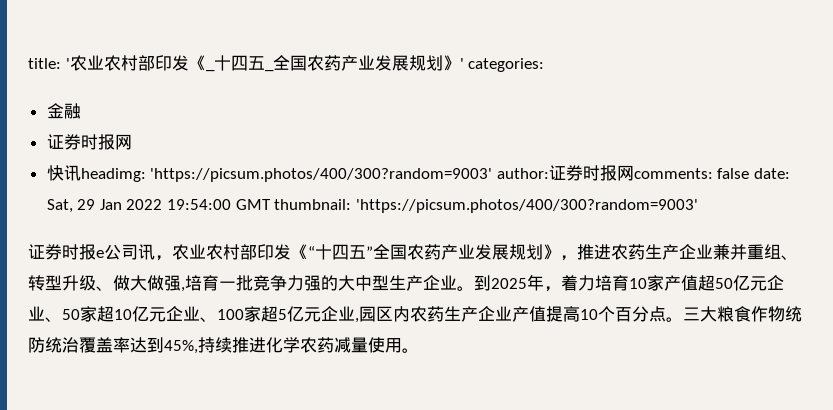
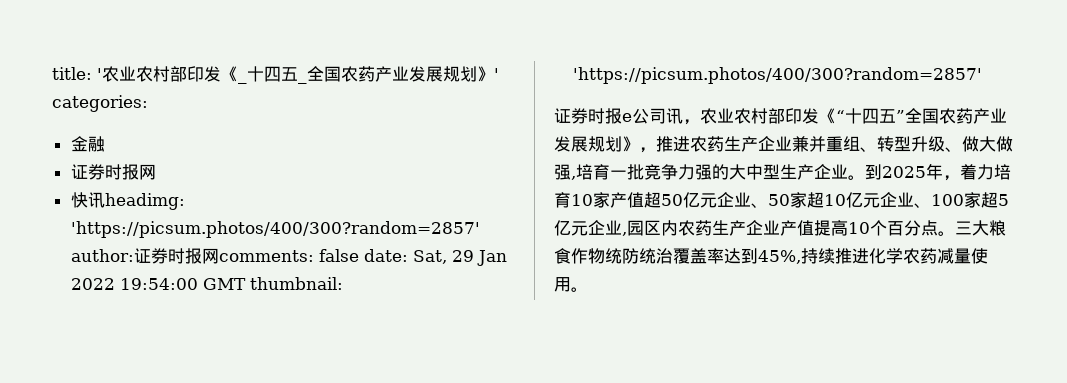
[150,168,493,182] 'https://picsum.photos/400/300?random=9003' -> [70,221,480,238] 'https://picsum.photos/400/300?random=2857'
[355,199,698,213] 'https://picsum.photos/400/300?random=9003' -> [572,67,982,84] 'https://picsum.photos/400/300?random=2857'

